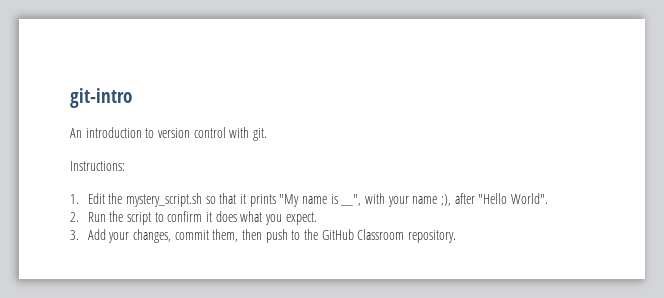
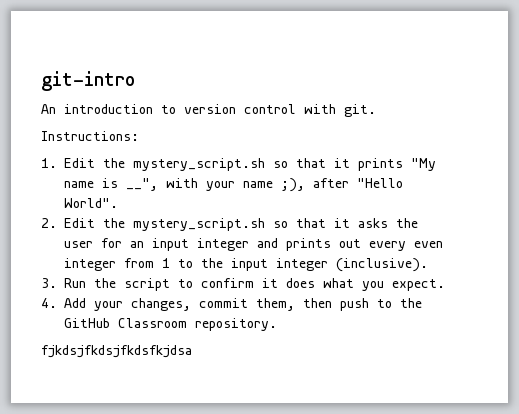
(79, 217) none -> [64,218,418,231] [64,238,443,251] [64,258,428,272] [41,278,57,288] Edit the mystery_script.sh so that it asks the user for an input integer and prints out every even integer from 1 to the input integer (inclusive). // 3.
[70,230,79,240] 3. -> [41,298,57,308] 4.
(456, 236) none -> [41,345,192,358] // fjkdsjfkdsjfkdsfkjdsa

